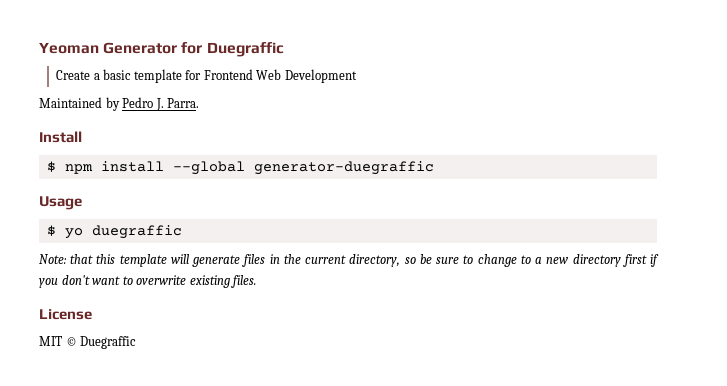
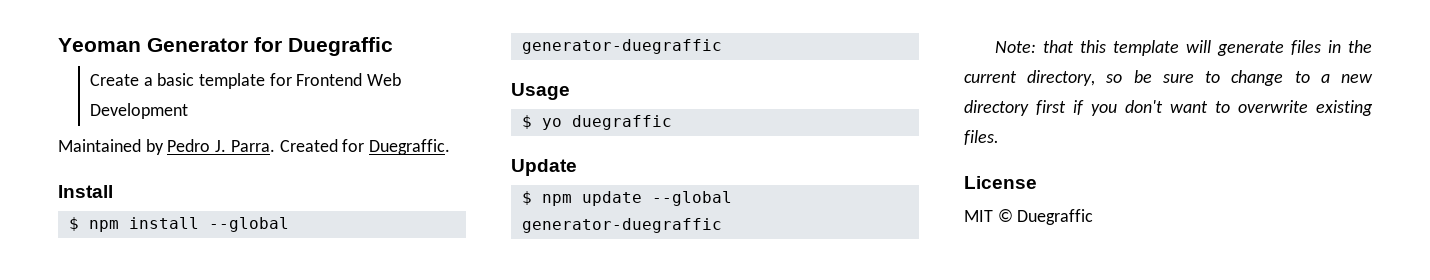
(200, 103) none -> [279,139,451,155] Created for Duegraffic.
(182, 232) none -> [511,159,577,176] [521,191,732,206] [521,218,722,233] // Update // $ npm update --global generator-duegraffic

